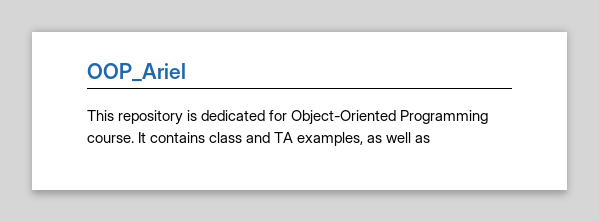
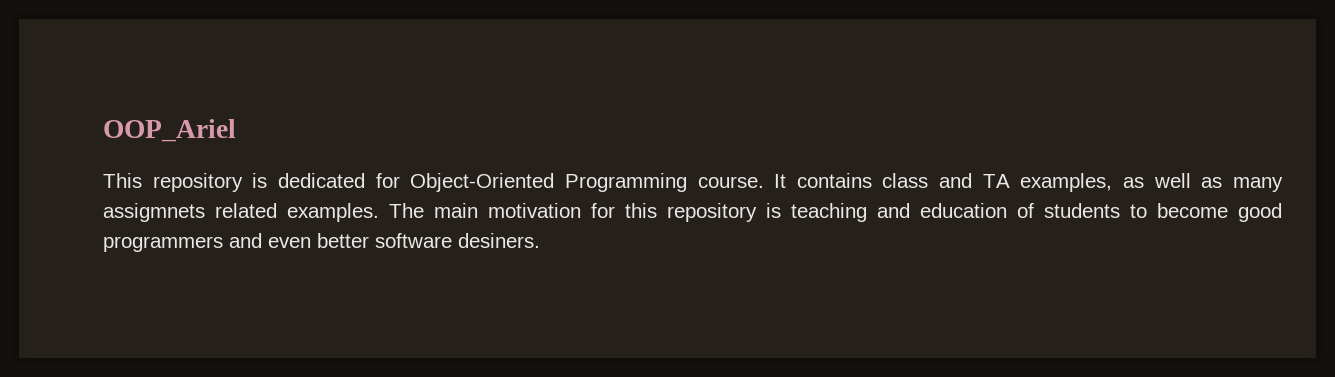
(431, 139) none -> [1233,177,1284,192] [103,203,1282,222] [103,233,540,252] many assigmnets related examples. The main motivation for this repository is teaching and education of students to become good programmers and even better software desiners.

